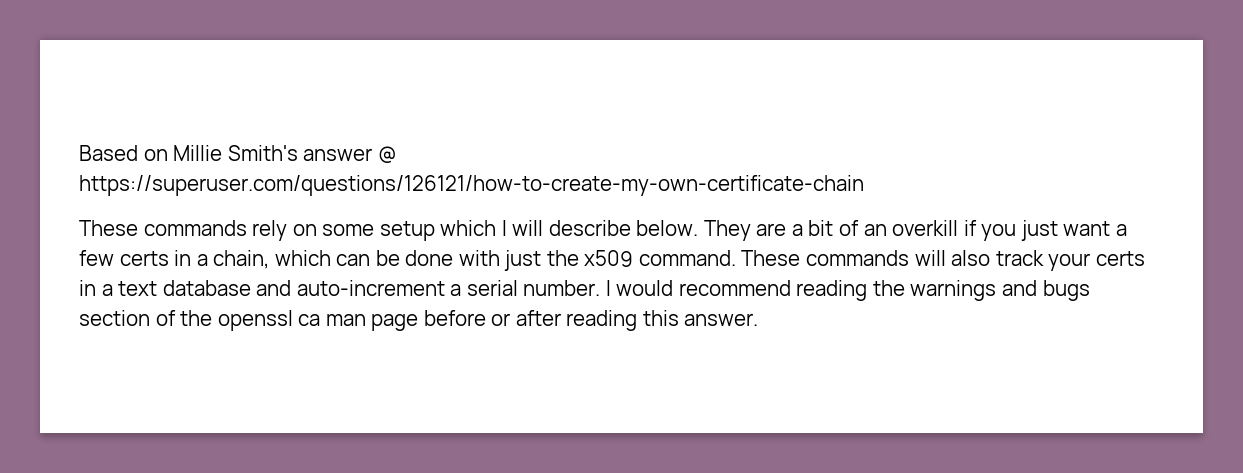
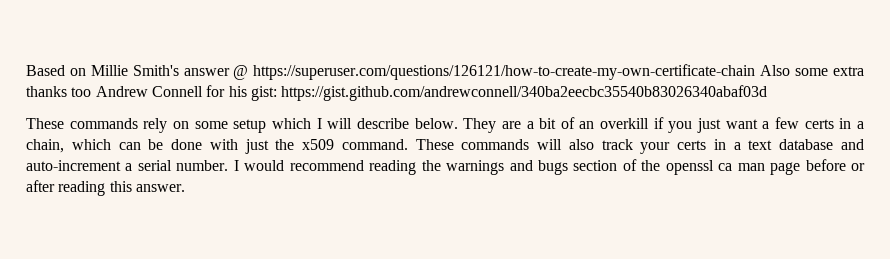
(864, 185) none -> [760,65,864,76] [26,85,768,101] Also some extra thanks too Andrew Connell for his gist: https://gist.github.com/andrewconnell/340ba2eecbc35540b83026340abaf03d

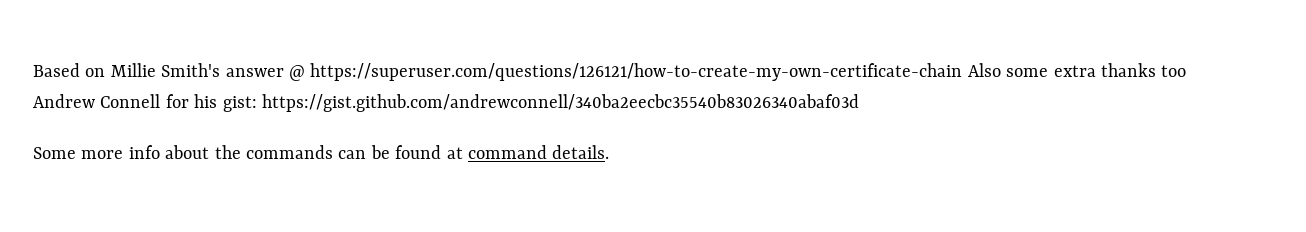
[26,117,865,133] [26,139,865,154] [26,159,866,175] [26,180,185,196] These commands rely on some setup which I will describe below. They are a bit of an overkill if you just want a few certs in a chain, which can be done with just the x509 command. These commands will also track your certs in a text database and auto-increment a serial number. I would recommend reading the warnings and bugs section of the openssl ca man page before or after reading this answer. -> [33,145,610,159] Some more info about the commands can be found at command details.

